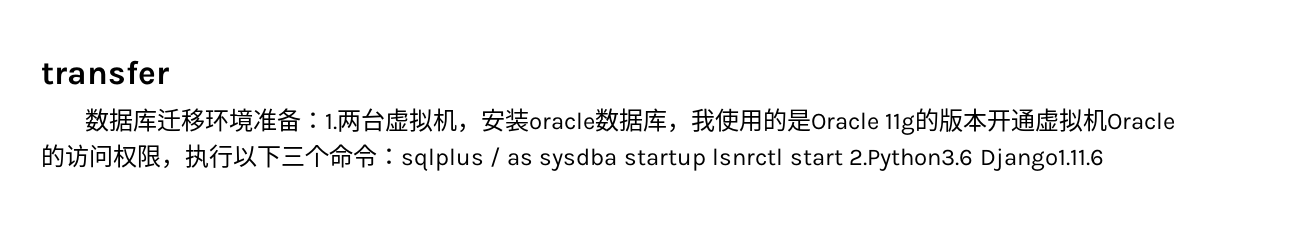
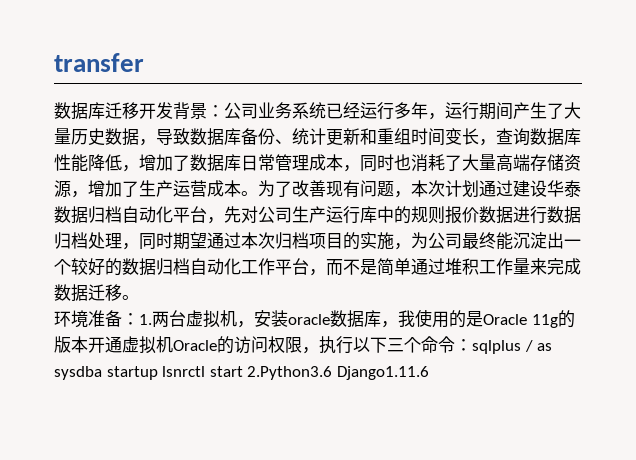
(205, 120) none -> [139,102,581,120] [54,128,581,146] [54,154,581,172] [54,180,581,198] [54,206,581,224] [54,232,581,250] [54,258,581,276] [54,284,139,302] 开发背景：公司业务系统已经运行多年，运行期间产生了大量历史数据，导致数据库备份、统计更新和重组时间变长，查询数据库性能降低，增加了数据库日常管理成本，同时也消耗了大量高端存储资源，增加了生产运营成本。为了改善现有问题，本次计划通过建设华泰数据归档自动化平台，先对公司生产运行库中的规则报价数据进行数据归档处理，同时期望通过本次归档项目的实施，为公司最终能沉淀出一个较好的数据归档自动化工作平台，而不是简单通过堆积工作量来完成数据迁移。 //

